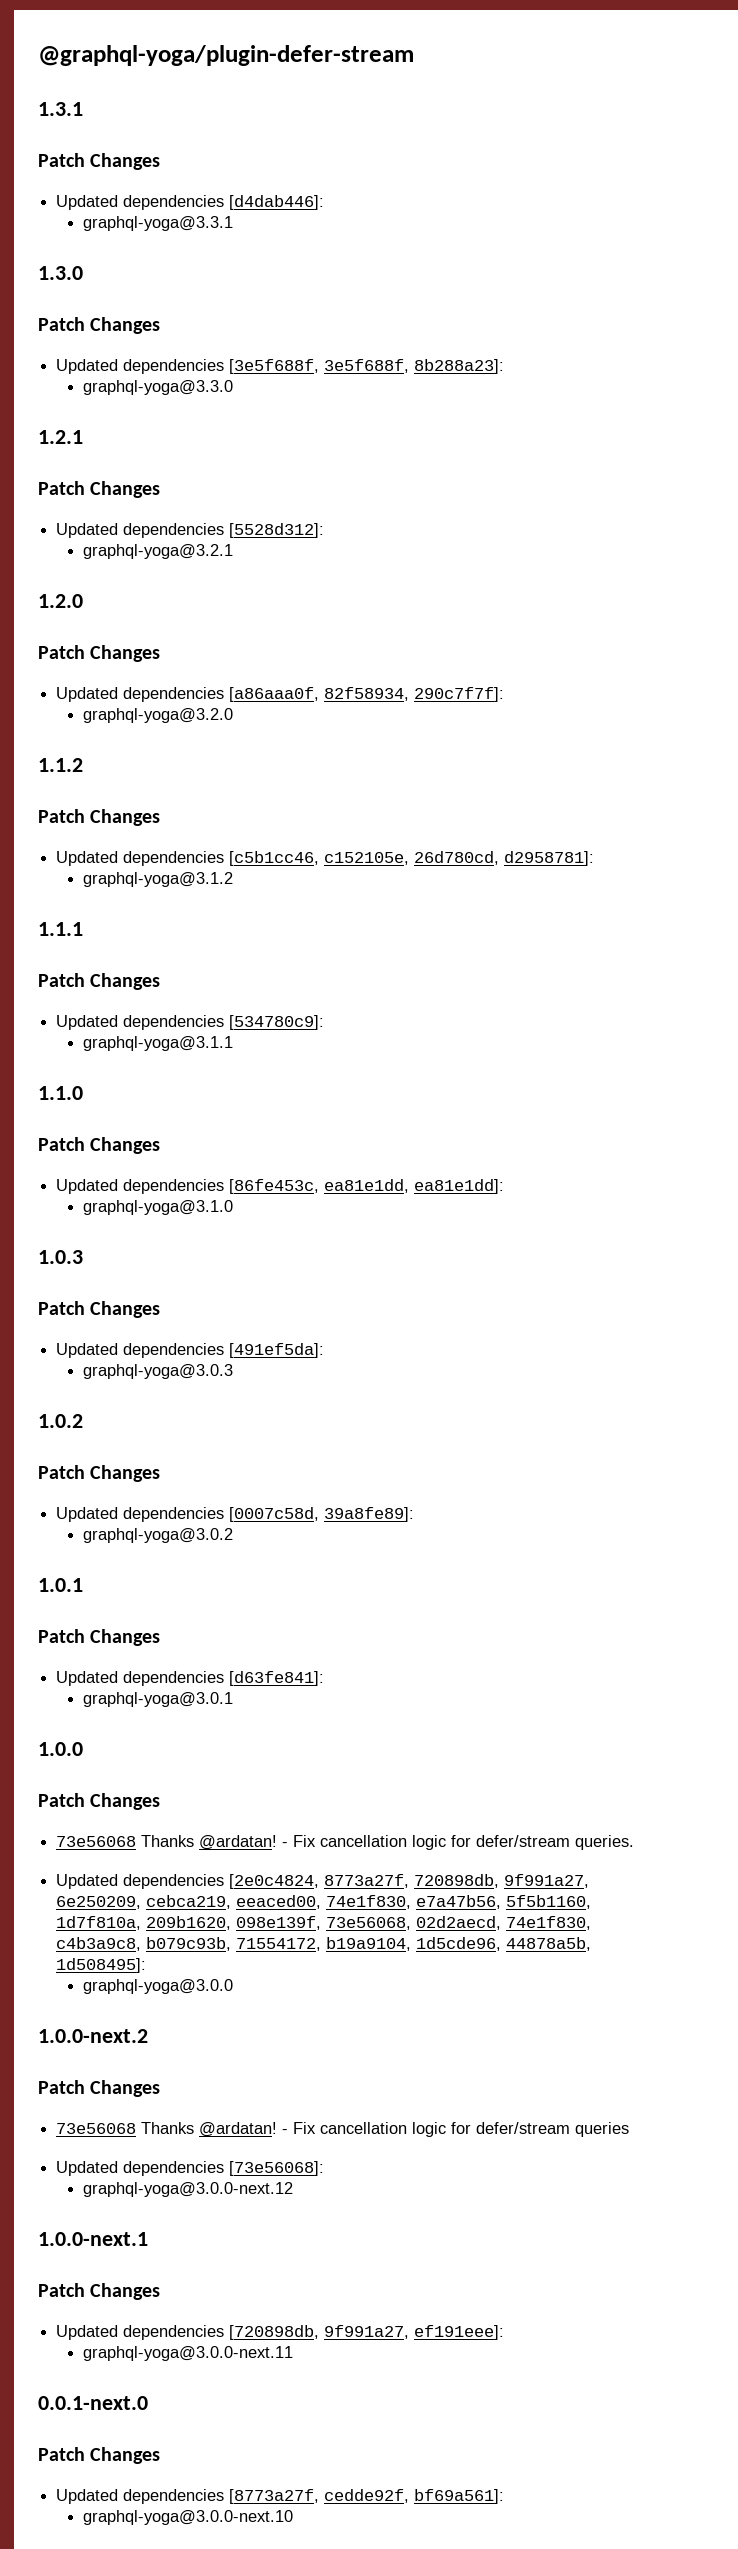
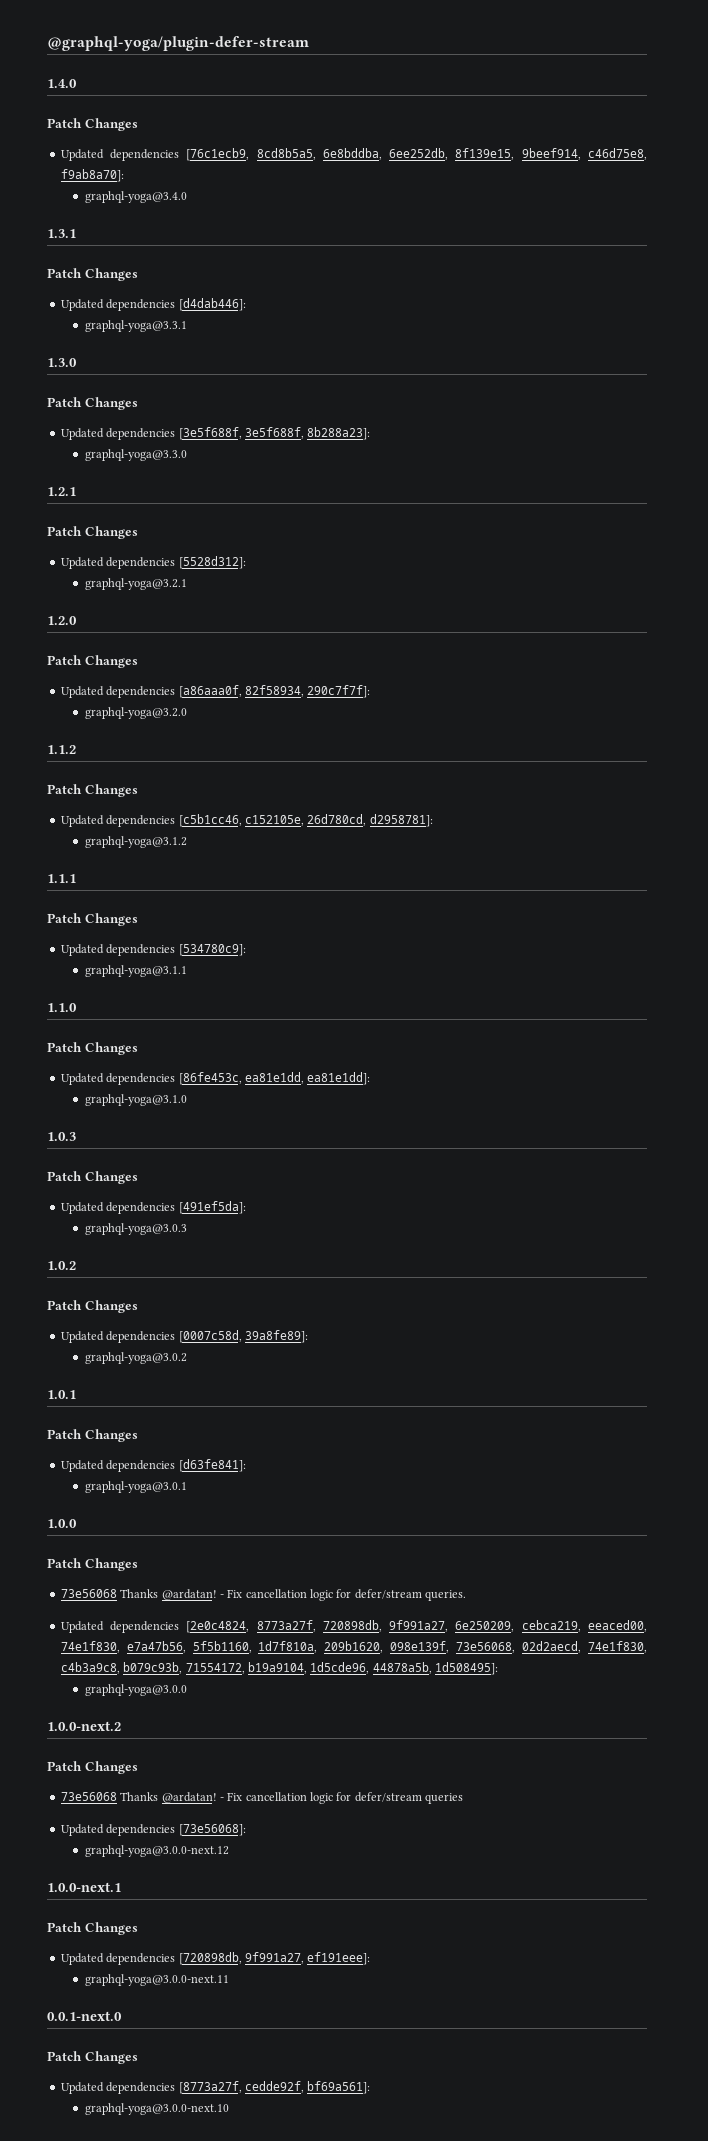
(414, 55) none -> [47,79,77,88] [47,118,138,131] [60,148,647,161] [60,169,124,182] [84,191,187,203] // 1.4.0 // Patch Changes // Updated dependencies [76c1ecb9, 8cd8b5a5, 6e8bddba, 6ee252db, 8f139e15, 9beef914, c46d75e8, f9ab8a70]: // graphql-yoga@3.4.0

